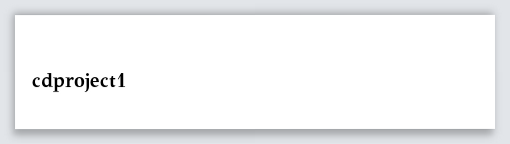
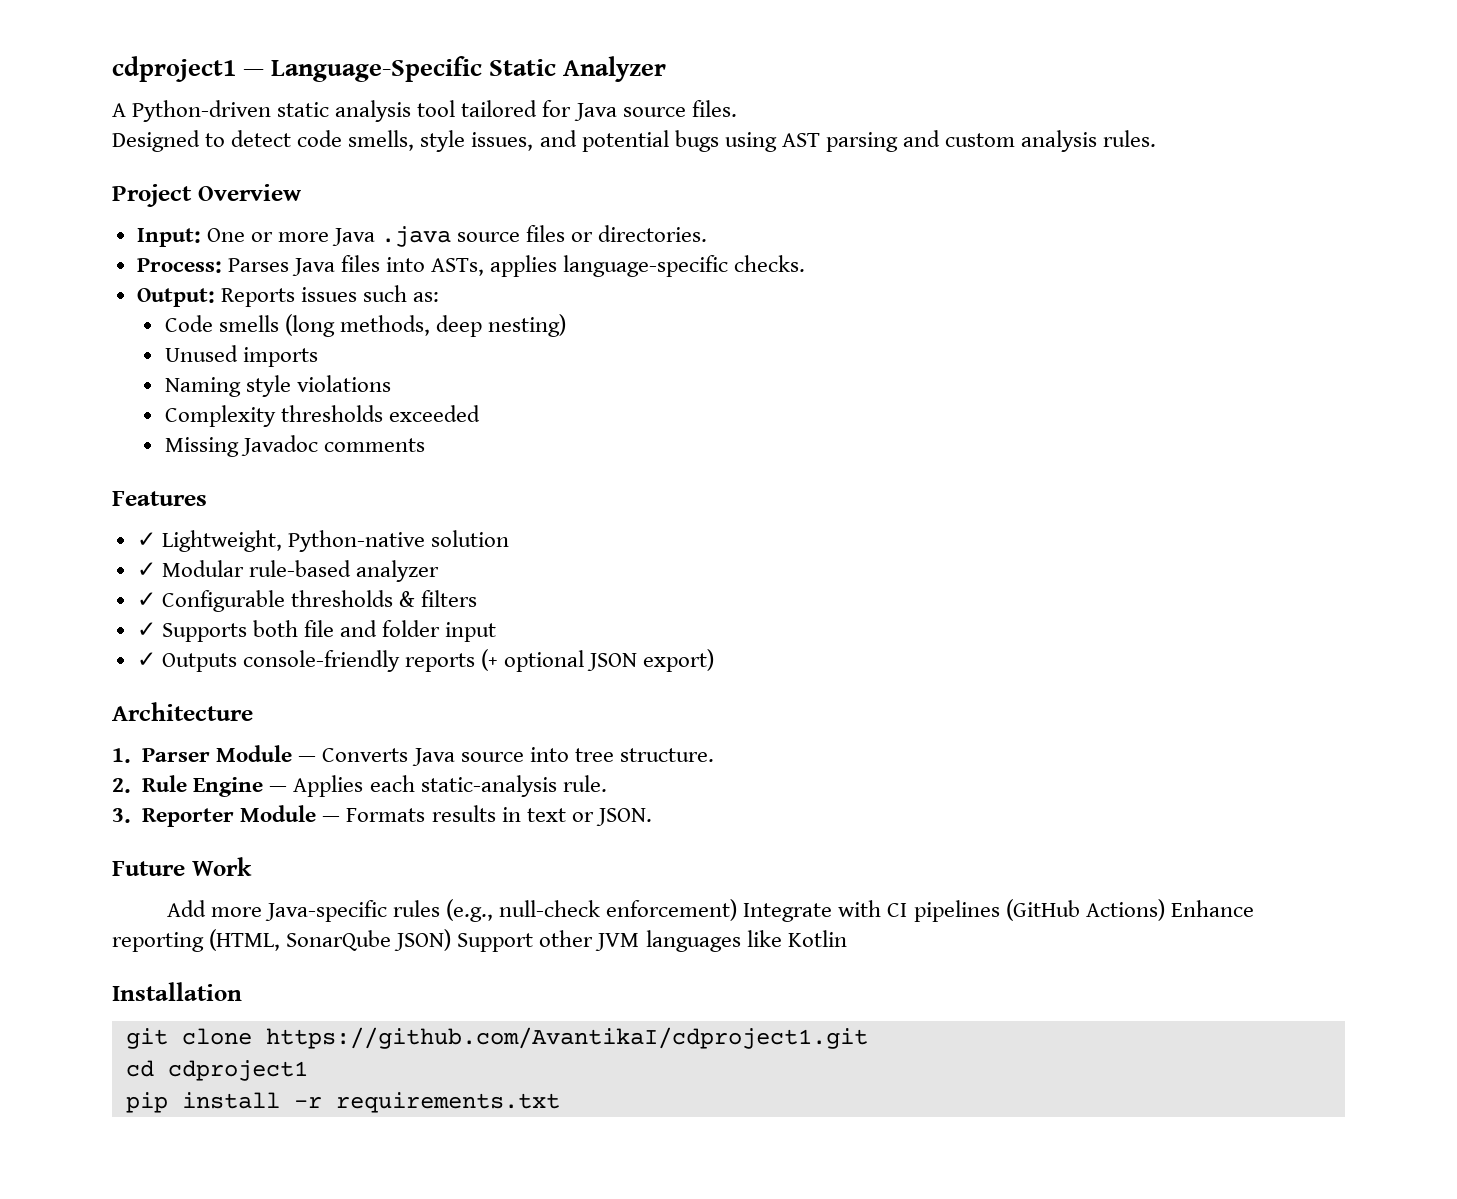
[32,73,128,93] cdproject1 -> [112,56,667,82] [112,100,737,122] [112,130,1157,152] [112,184,301,207] [136,225,708,247] [136,255,806,277] [136,285,440,307] [164,314,566,337] [164,345,318,367] [164,375,391,397] [164,405,480,427] [164,435,425,457] [112,491,207,506] [136,530,509,552] [136,560,439,582] [136,590,478,612] [136,620,497,642] [136,649,715,672] [112,702,253,721] [112,745,714,766] [112,775,607,797] [112,805,652,827] [112,857,252,876] [166,899,1254,922] [112,929,847,952] [112,982,242,1001] [125,1027,868,1049] [125,1060,308,1081] [125,1092,560,1113] cdproject1 — Language-Specific Static Analyzer // A Python-driven static analysis tool tailored for Java source files. // Designed to detect code smells, style issues, and potential bugs using AST parsing and custom analysis rules. // Project Overview // Input: One or more Java .java source files or directories. // Process: Parses Java files into ASTs, applies language-specific checks. // Output: Reports issues such as: // Code smells (long methods, deep nesting) // Unused imports // Naming style violations // Complexity thresholds exceeded // Missing Javadoc comments // Features // ✓ Lightweight, Python-native solution // ✓ Modular rule-based analyzer // ✓ Configurable thresholds & filters // ✓ Supports both file and folder input // ✓ Outputs console-friendly reports (+ optional JSON export) // Architecture // 1. Parser Module — Converts Java source into tree structure. // 2. Rule Engine — Applies each static-analysis rule. // 3. Reporter Module — Formats results in text or JSON. // Future Work // Add more Java-specific rules (e.g., null-check enforcement) Integrate with CI pipelines (GitHub Actions) Enhance reporting (HTML, SonarQube JSON) Support other JVM languages like Kotlin // Installation // git clone https://github.com/AvantikaI/cdproject1.git // cd cdproject1 // pip install -r requirements.txt

